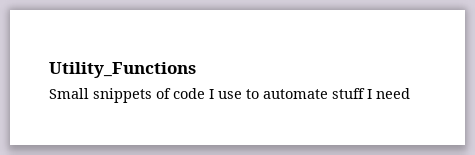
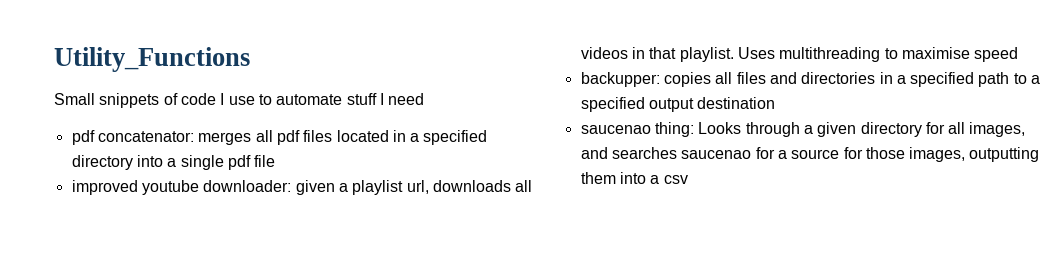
(410, 93) none -> [71,130,488,145] [71,155,276,170] [71,180,533,195] [580,47,1019,62] [580,72,1041,87] [580,97,776,112] [580,122,1026,137] [580,147,1040,162] [580,172,688,184] // pdf concatenator: merges all pdf files located in a specified directory into a single pdf file // improved youtube downloader: given a playlist url, downloads all videos in that playlist. Uses multithreading to maximise speed // backupper: copies all files and directories in a specified path to a specified output destination // saucenao thing: Looks through a given directory for all images, and searches saucenao for a source for those images, outputting them into a csv

